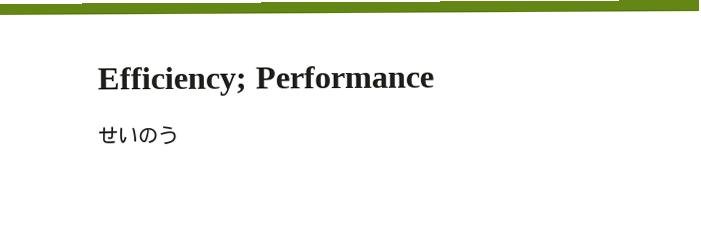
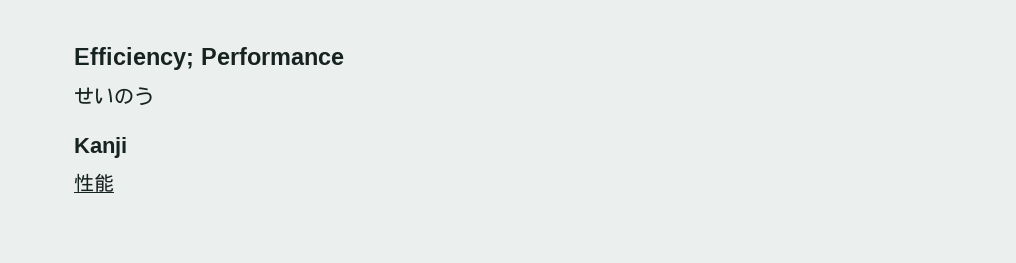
(179, 135) none -> [74,137,127,158] [74,173,114,192] // Kanji // 性能

